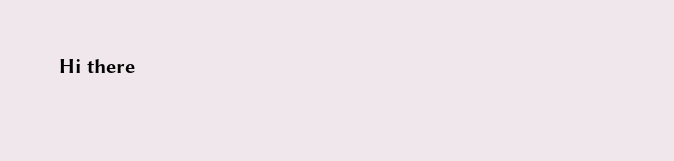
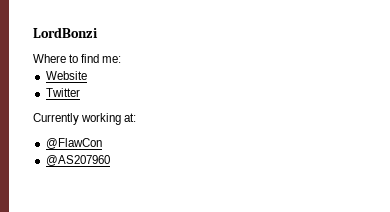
[59,59,135,73] Hi there -> [33,27,98,38] [33,54,122,63] [45,71,87,80] [45,88,80,97] [33,113,137,125] [45,138,102,149] [45,155,110,166] LordBonzi // Where to find me: // Website // Twitter // Currently working at: // @FlawCon // @AS207960

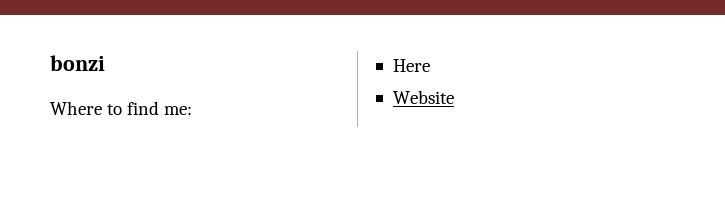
[33,27,98,38] LordBonzi -> [50,55,105,71] bonzi
(122, 59) none -> [392,59,430,72] // Here
[45,88,80,97] [33,113,137,125] [45,138,102,149] [45,155,110,166] // Twitter // Currently working at: // @FlawCon // @AS207960 -> (454, 97) none

